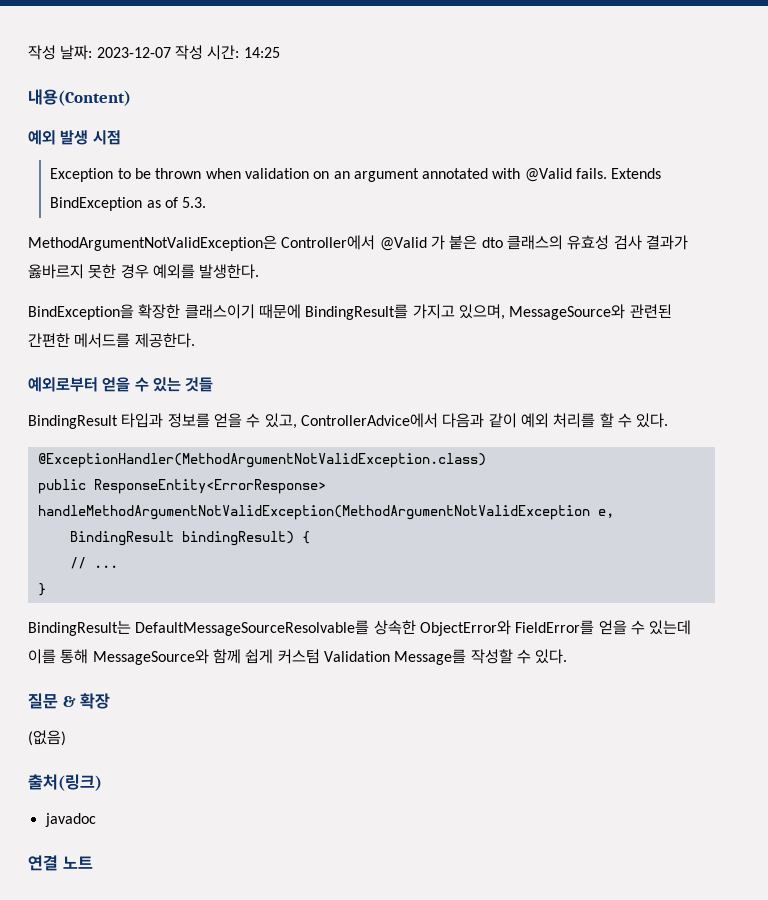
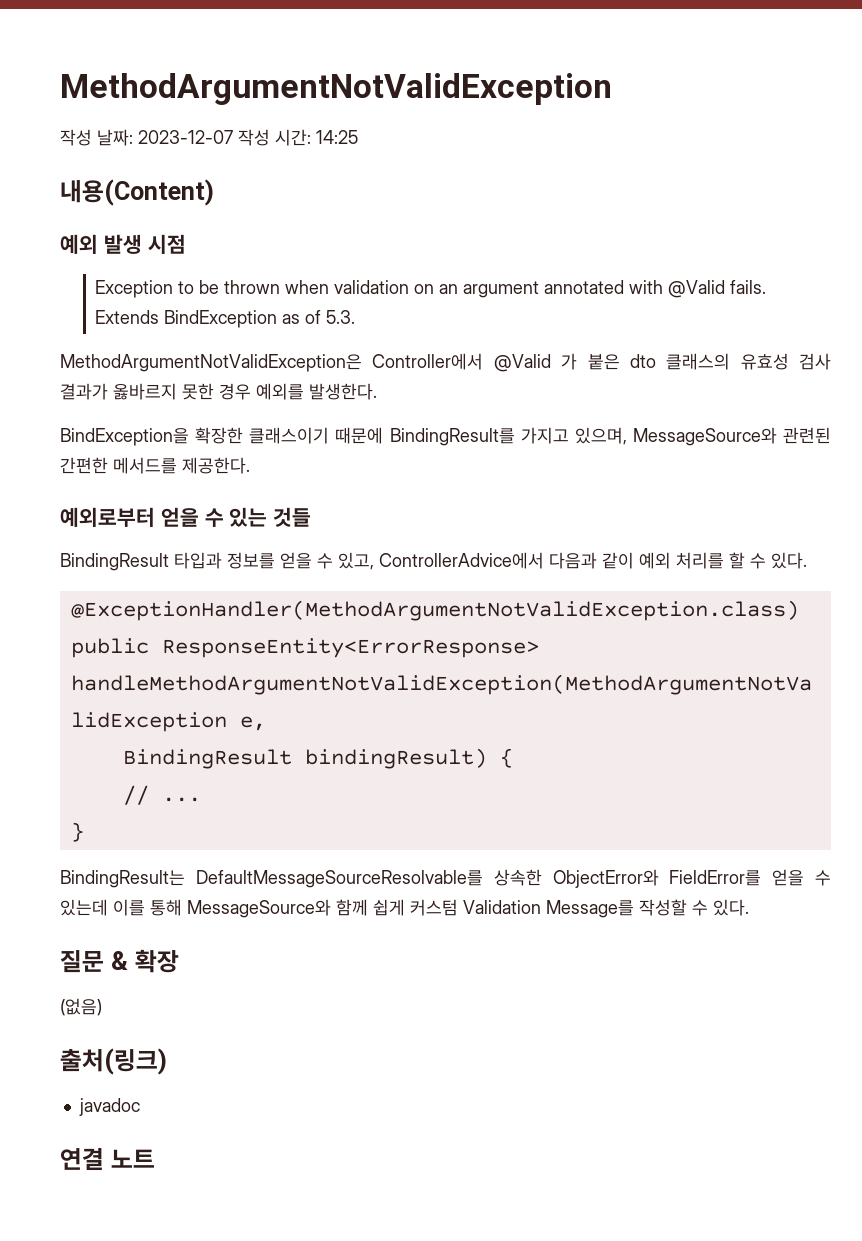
(28, 52) none -> [60,73,612,105] MethodArgumentNotValidException //

